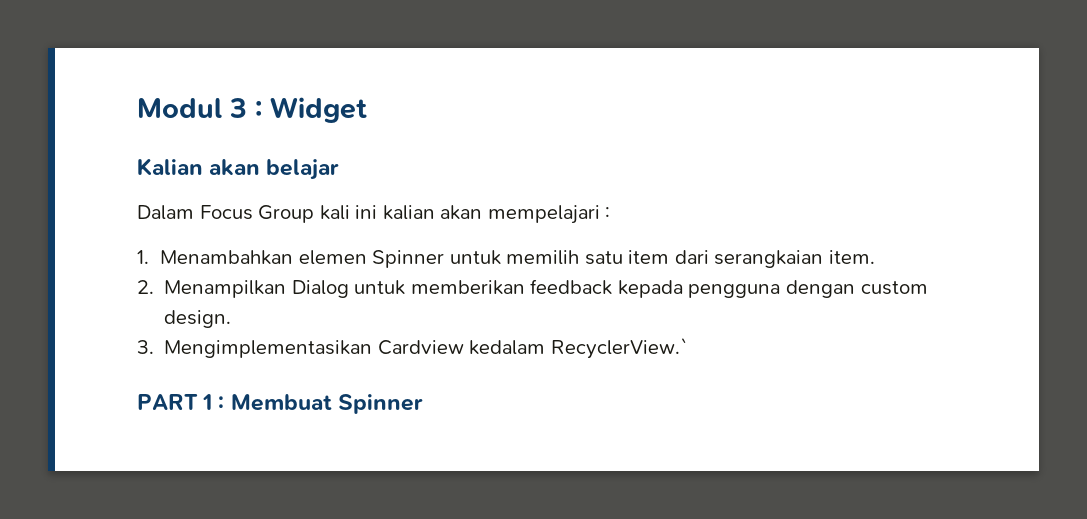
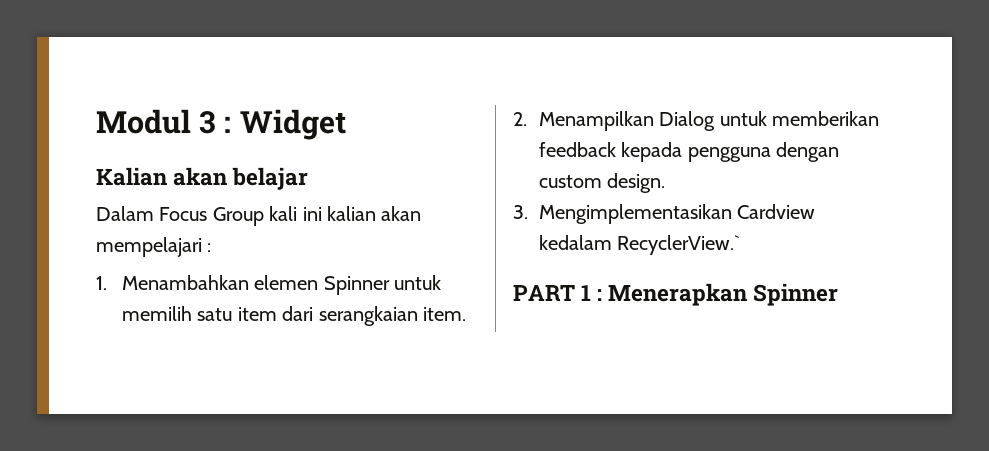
[230,394,332,411] Membuat -> [608,283,748,306] Menerapkan

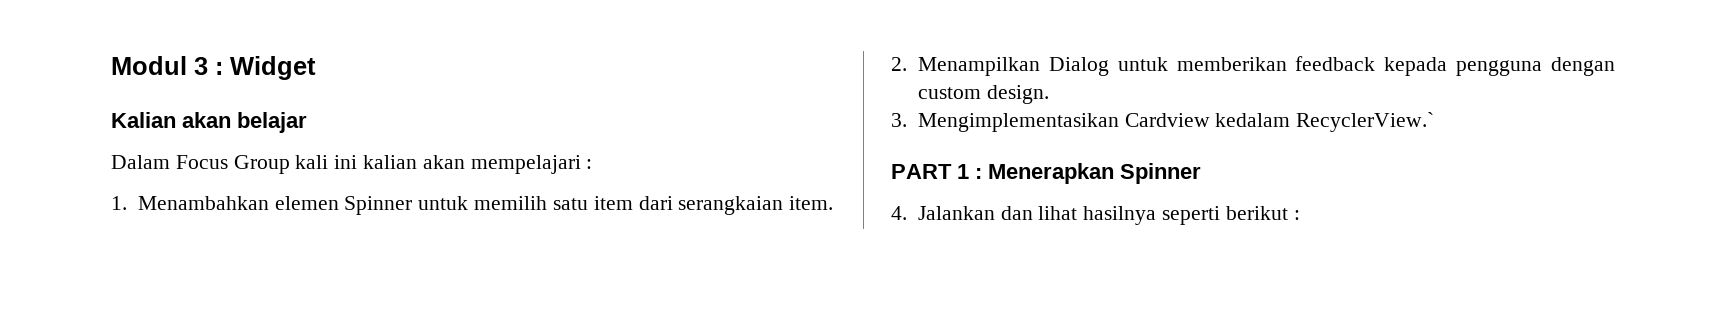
(839, 294) none -> [891,206,1300,225] // 4. Jalankan dan lihat hasilnya seperti berikut :

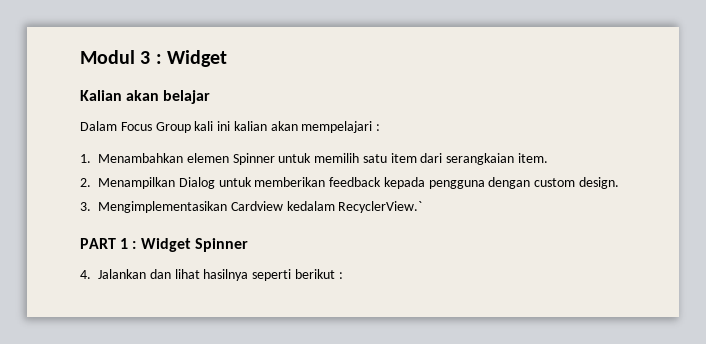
[988,163,1114,184] Menerapkan -> [140,238,191,252] Widget

